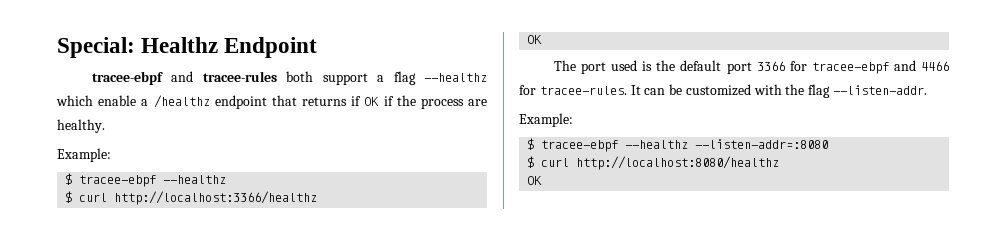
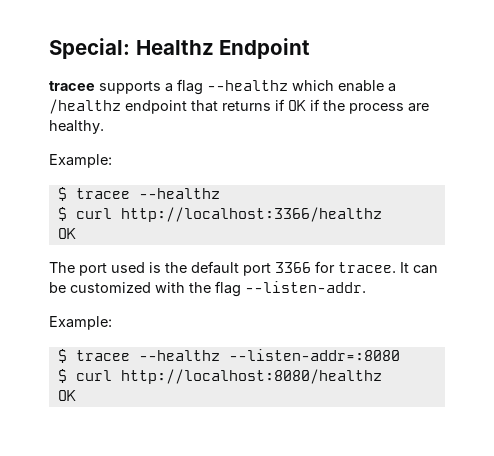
[91,71,368,85] tracee-ebpf and tracee-rules both support -> [49,81,161,94] tracee supports
[79,175,157,187] tracee-ebpf -> [75,188,130,199] tracee
[811,60,949,74] [519,85,627,95] tracee-ebpf and 4466 for tracee-rules. -> [338,262,396,273] tracee.
[541,140,619,152] tracee-ebpf -> [75,350,130,361] tracee

